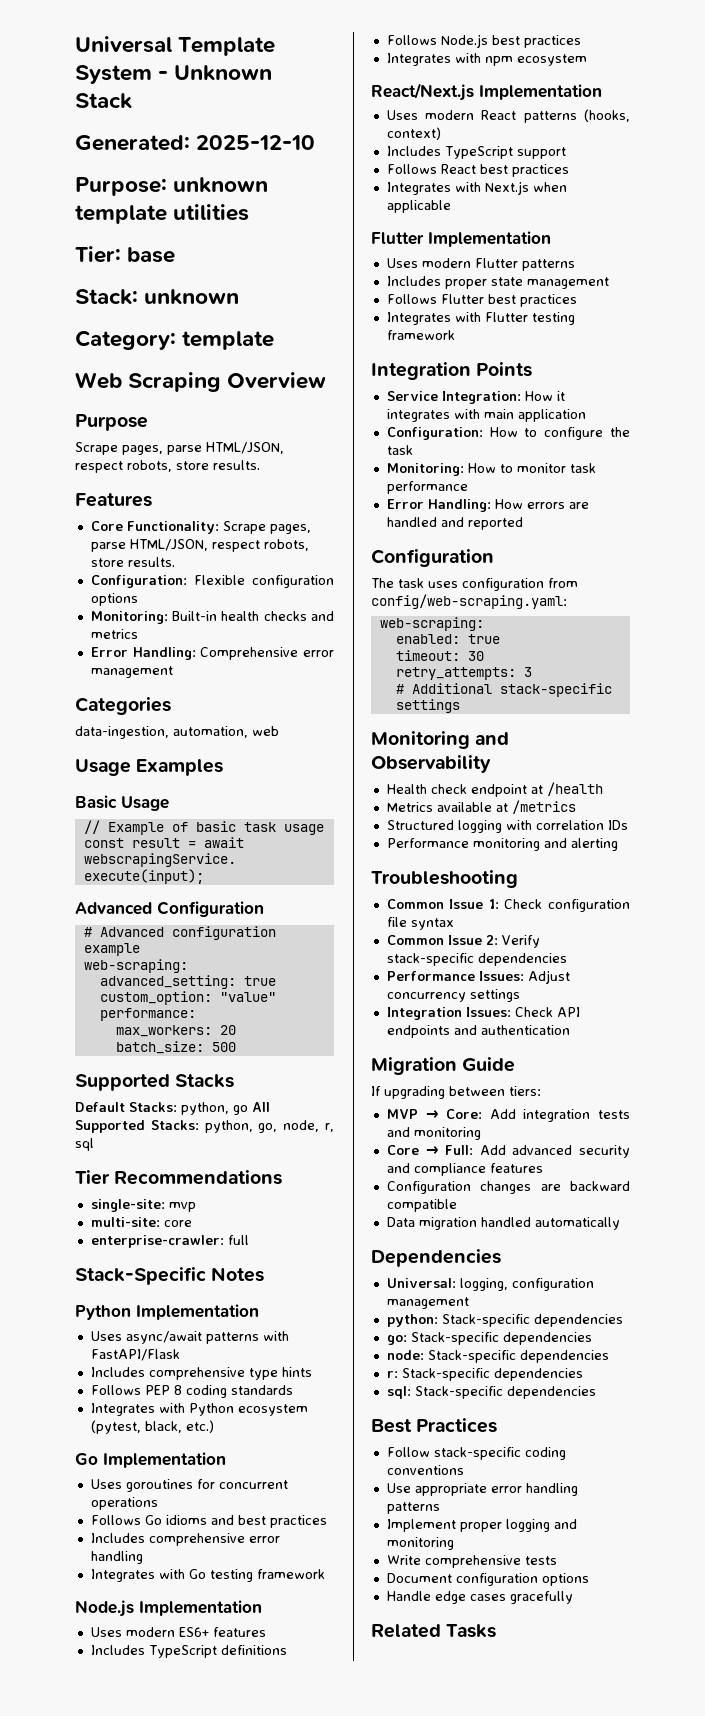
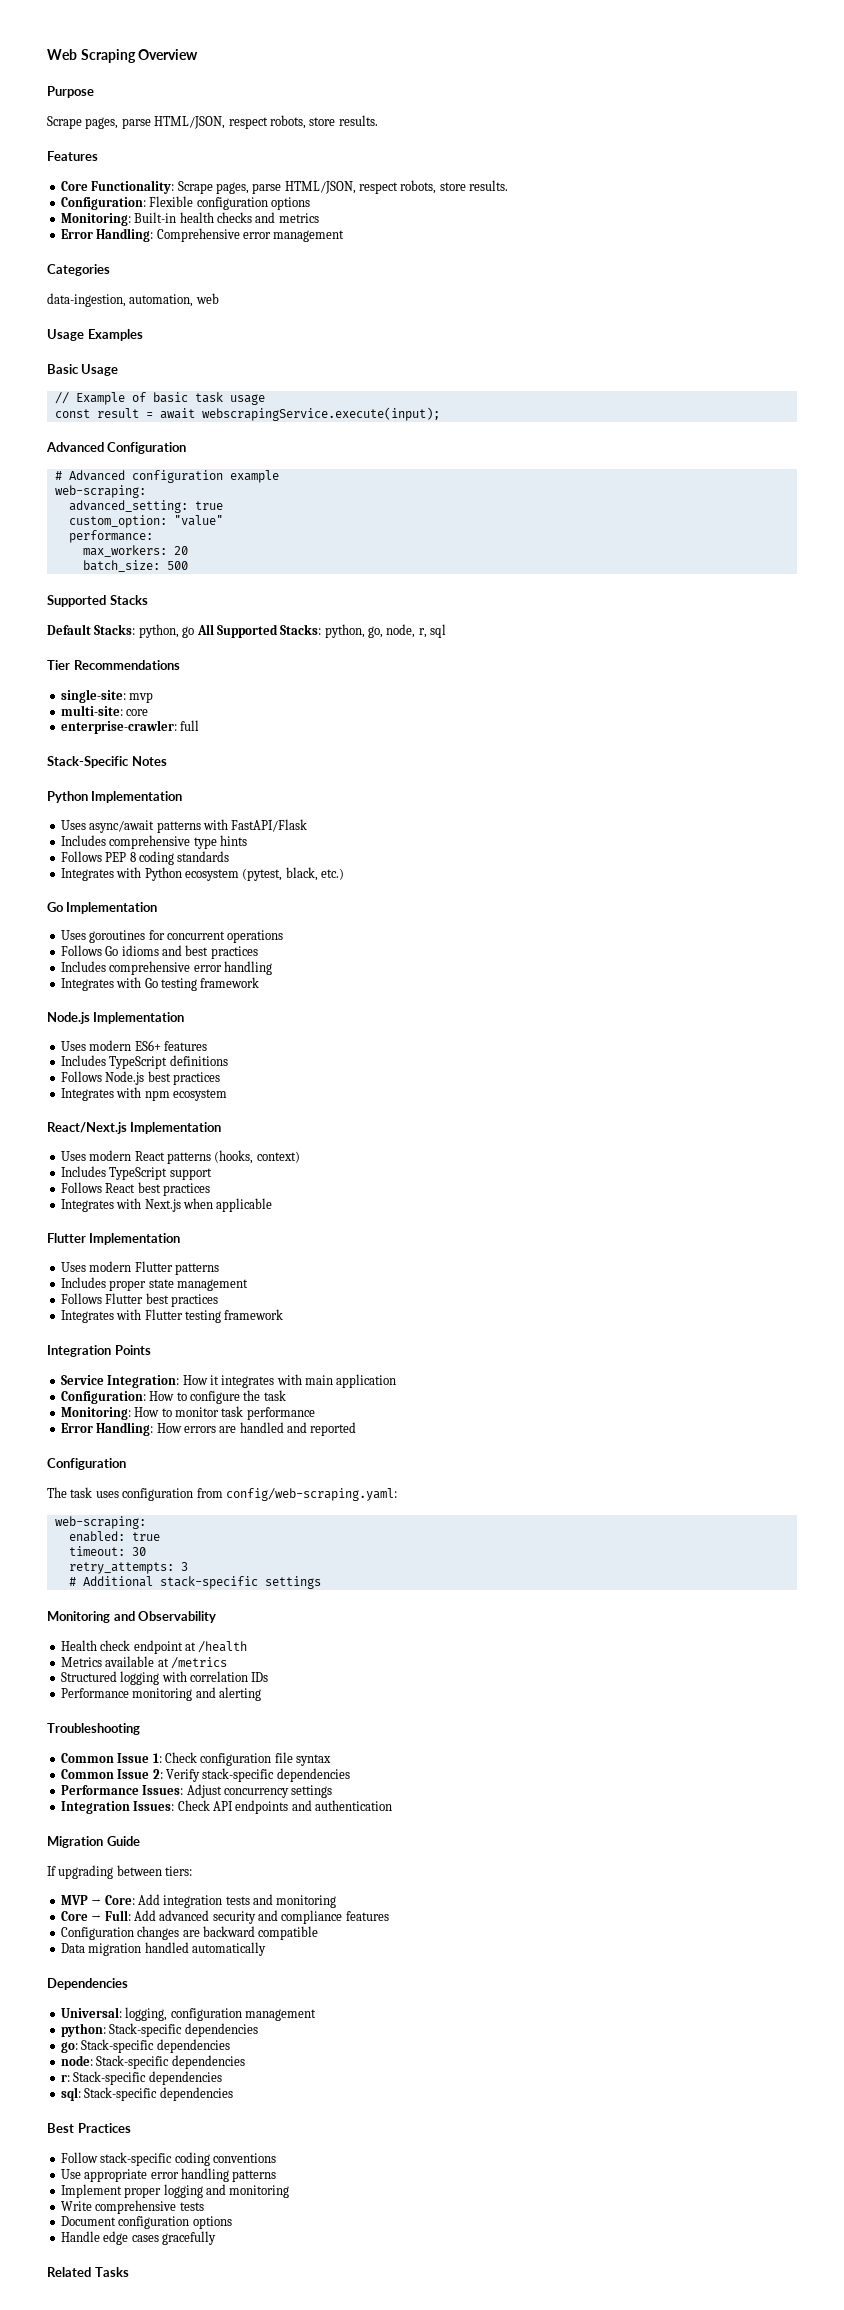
[75,36,276,56] [75,65,273,84] [75,93,132,109] [75,135,316,151] [75,177,269,196] [75,204,250,224] [75,246,176,263] [75,289,240,305] [75,330,275,350] Universal Template System - Unknown Stack // Generated: 2025-12-10 // Purpose: unknown template utilities // Tier: base // Stack: unknown // Category: template // -> (47, 54) none

